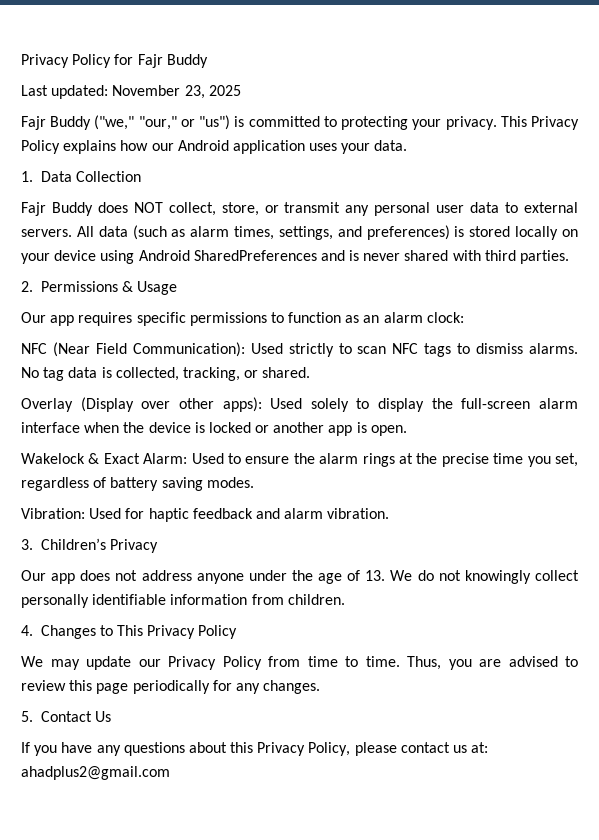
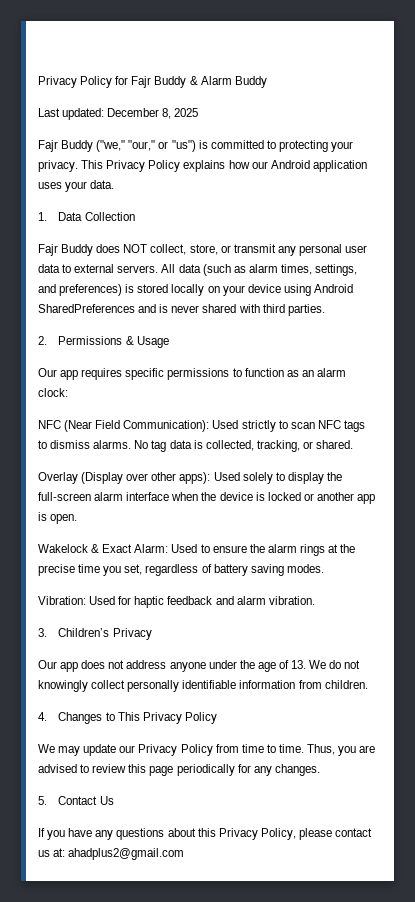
(208, 61) none -> [189,76,267,88] & Alarm Buddy
[112,85,205,99] November 23, -> [107,108,172,119] December 8,

